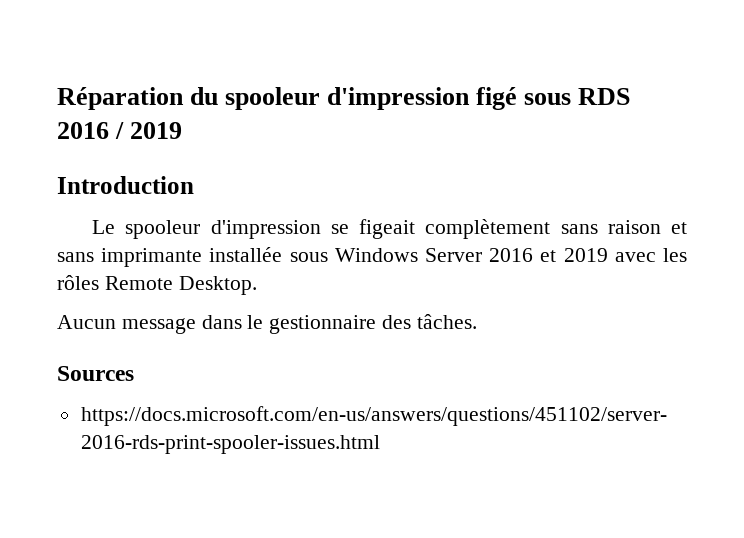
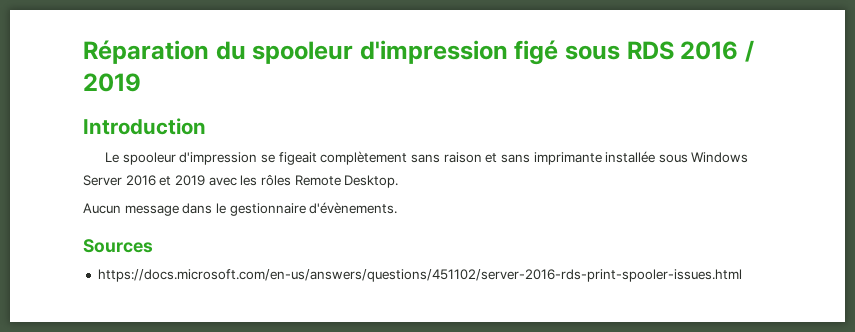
[382,314,477,329] des tâches. -> [309,202,398,214] d'évènements.

